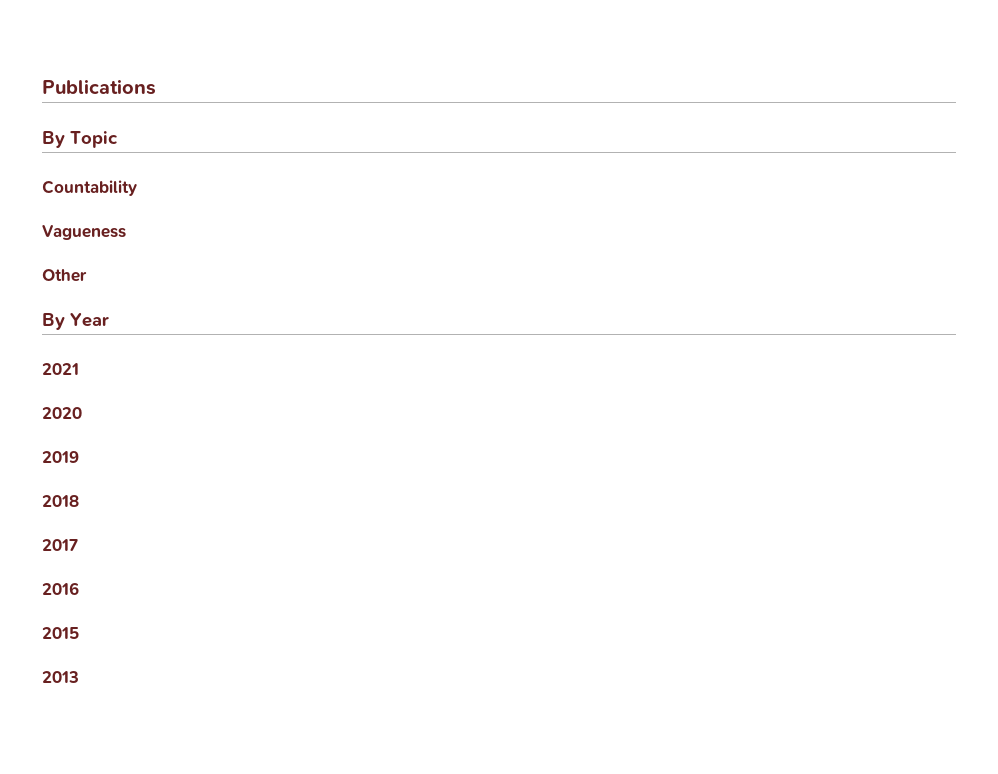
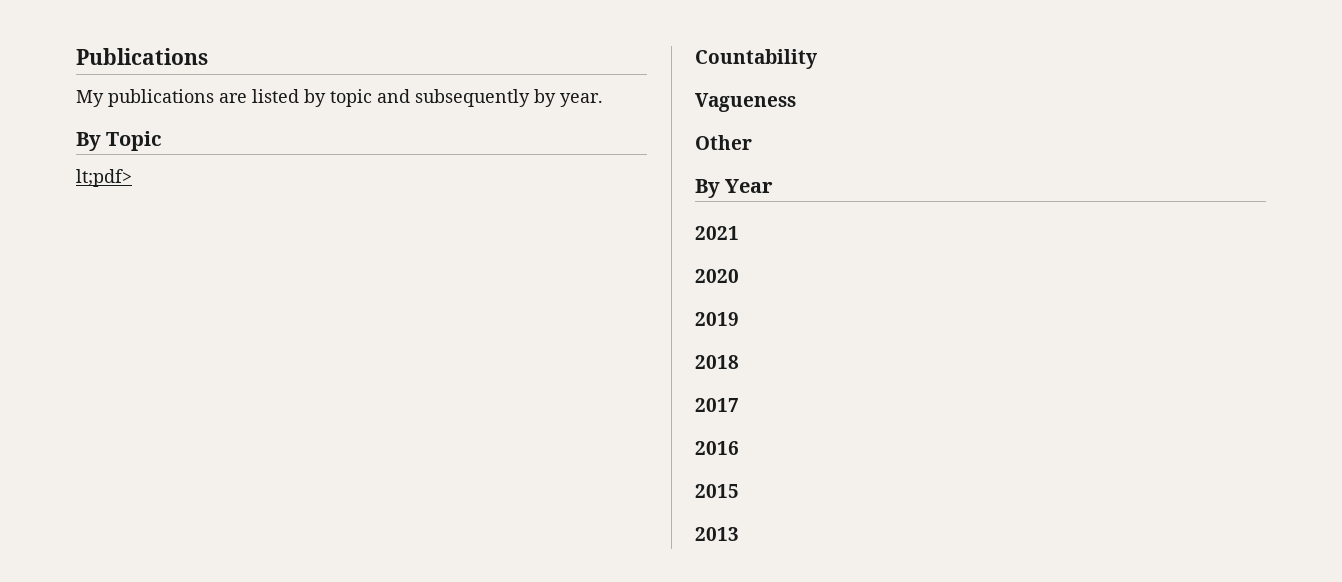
(156, 87) none -> [76,89,603,107] // My publications are listed by topic and subsequently by year.
(118, 139) none -> [76,169,132,187] // lt;pdf>

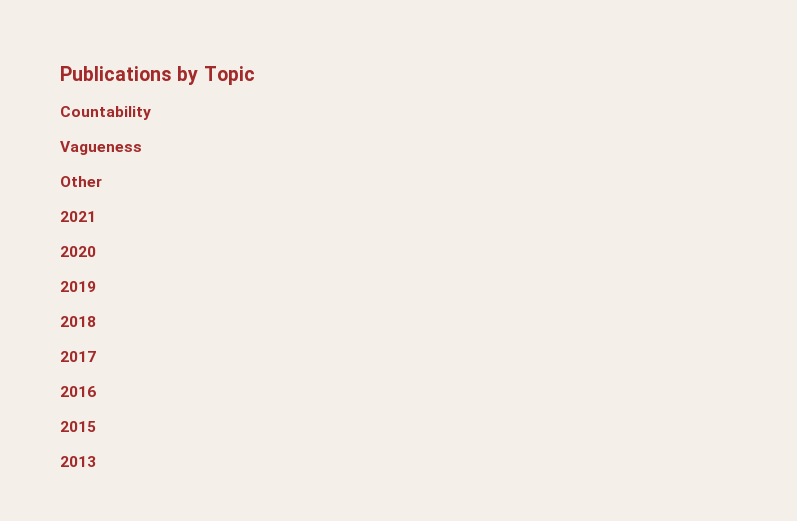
[76,89,603,107] [76,132,101,151] // My publications are listed by topic and subsequently by year. // By -> [177,66,199,85] by
[76,169,132,187] // lt;pdf> -> (255, 75) none
[695,179,774,198] // By Year -> (102, 181) none

